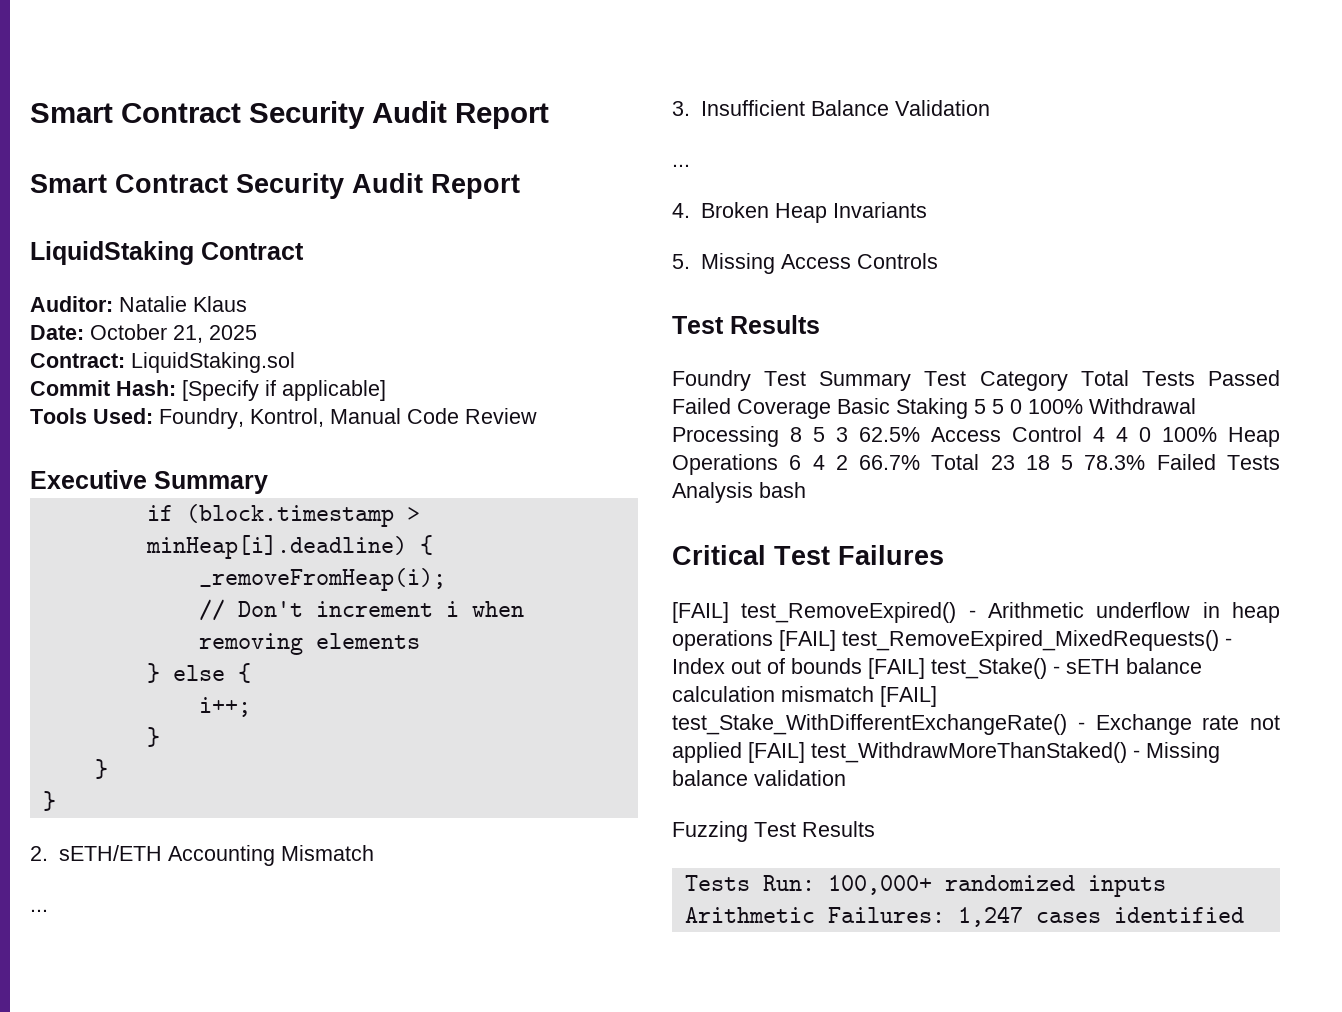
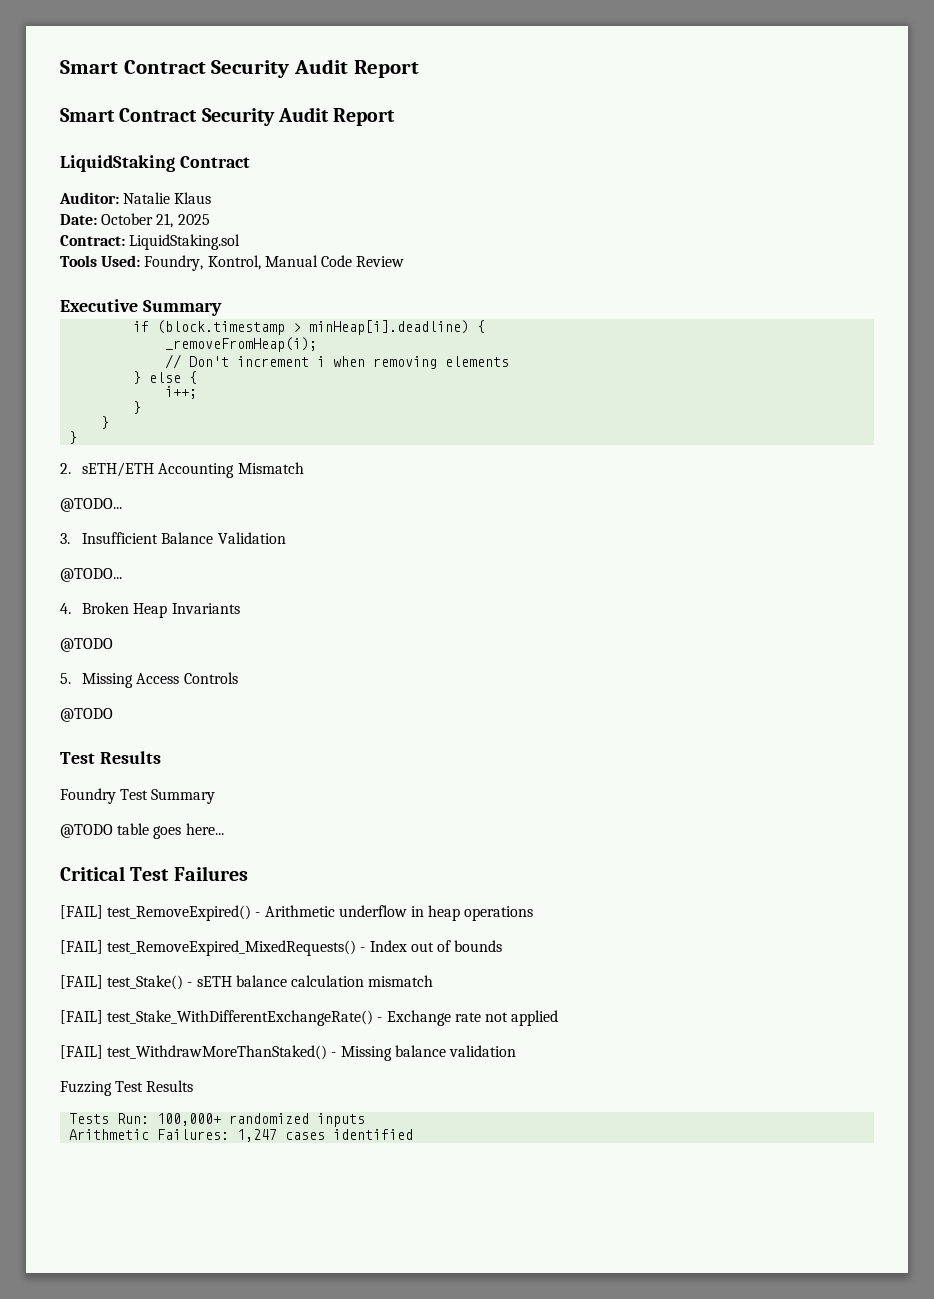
[30,380,386,401] // Commit Hash: [Specify if applicable] -> (241, 242) none
[30,909,48,912] ... -> [60,498,122,512] @TODO...
[672,164,690,167] ... -> [60,568,122,582] @TODO...
(927, 210) none -> [60,638,113,652] // @TODO
(938, 261) none -> [60,708,113,722] // @TODO
[924,370,1280,391] [672,398,1196,419] [672,426,1280,447] [672,454,1280,475] [672,482,806,503] Test Category Total Tests Passed Failed Coverage Basic Staking 5 5 0 100% Withdrawal Processing 8 5 3 62.5% Access Control 4 4 0 100% Heap Operations 6 4 2 66.7% Total 23 18 5 78.3% Failed Tests Analysis bash -> [60,823,224,839] // @TODO table goes here...
(773, 640) none -> (534, 913) //
(862, 666) none -> (503, 946) //
(874, 694) none -> (434, 981) //
(742, 752) none -> (559, 1018) //

